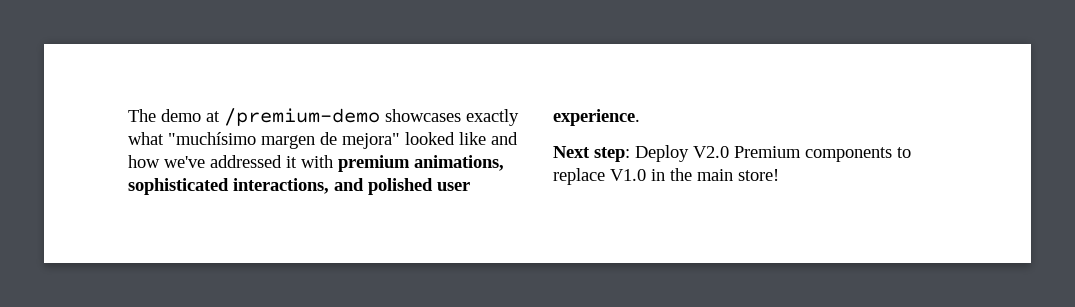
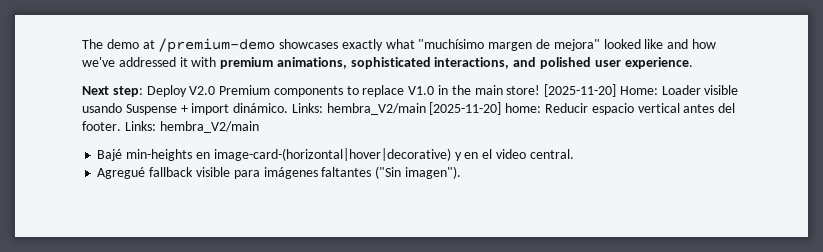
(779, 175) none -> [544,84,739,97] [82,102,736,115] [82,121,259,133] [97,148,574,161] [97,166,461,179] [2025-11-20] Home: Loader visible usando Suspense + import dinámico. Links: hembra_V2/main [2025-11-20] home: Reducir espacio vertical antes del footer. Links: hembra_V2/main // Bajé min-heights en image-card-(horizontal|hover|decorative) y en el video central. // Agregué fallback visible para imágenes faltantes ("Sin imagen").

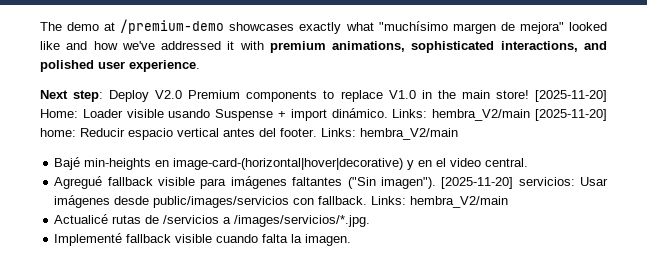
(461, 172) none -> [441,177,609,189] [54,195,509,208] [54,214,371,227] [54,233,352,246] [2025-11-20] servicios: Usar imágenes desde public/images/servicios con fallback. Links: hembra_V2/main // Actualicé rutas de /servicios a /images/servicios/*.jpg. // Implementé fallback visible cuando falta la imagen.

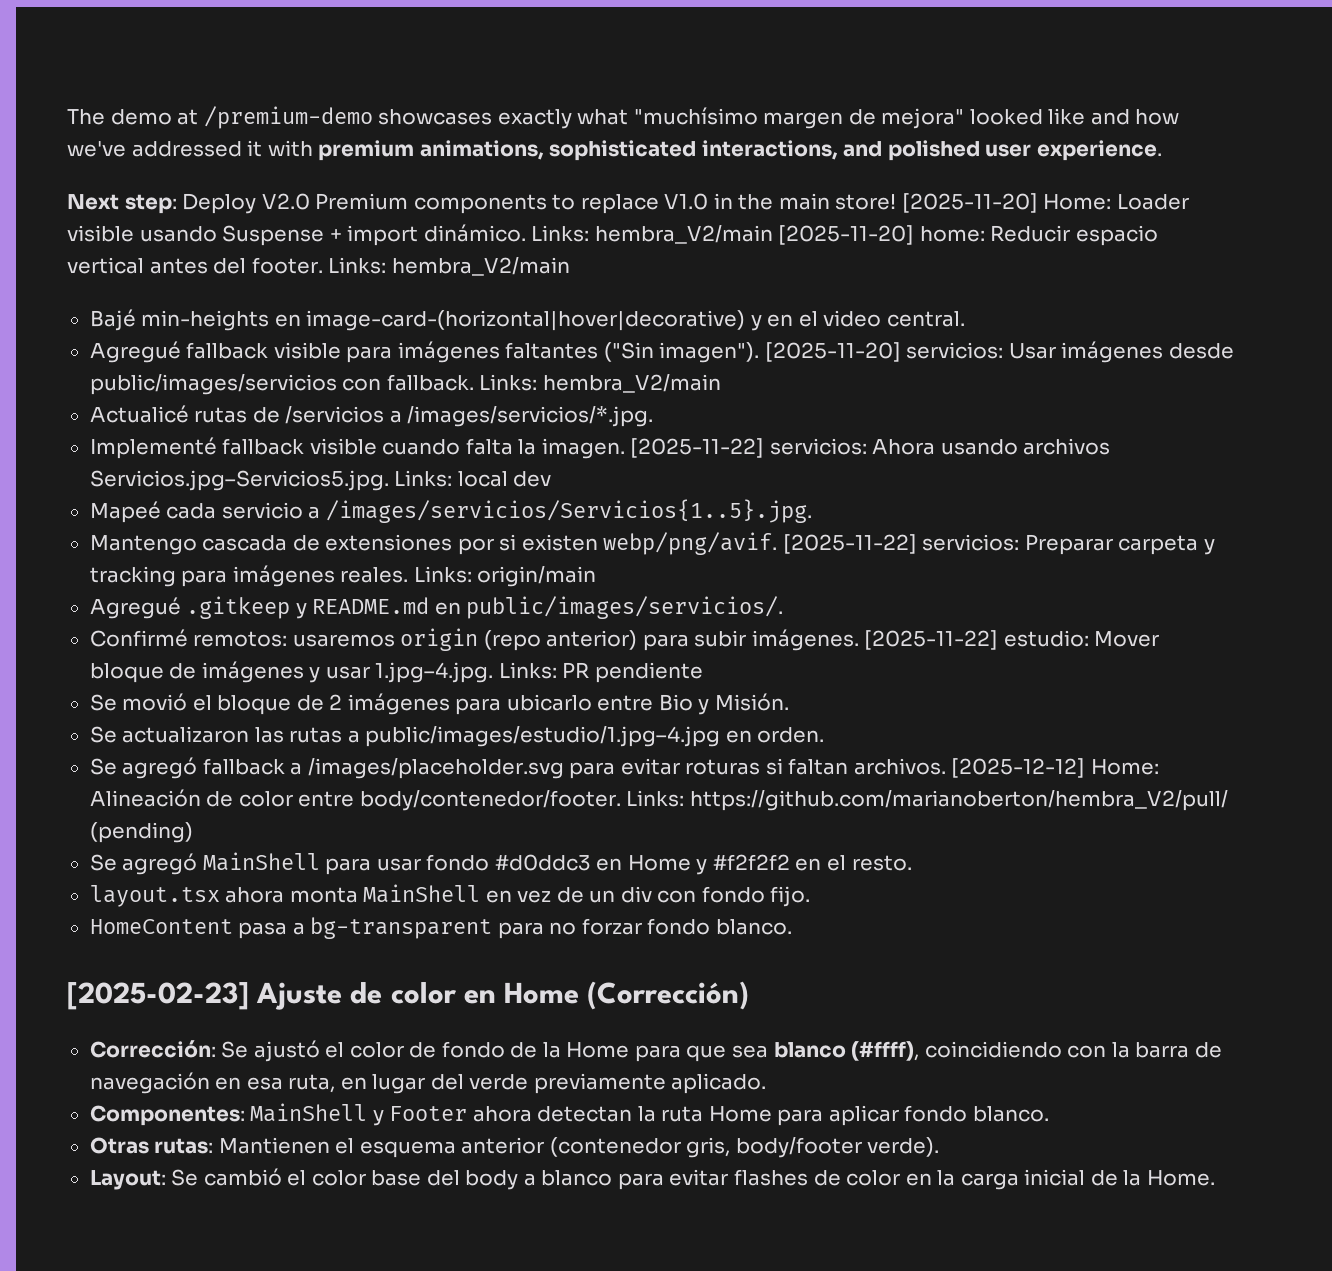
(352, 240) none -> [630,438,1111,458] [89,470,552,491] [89,499,812,523] [89,532,1215,555] [89,565,597,587] [89,596,784,619] [89,628,1160,651] [89,661,703,683] [89,693,789,715] [89,726,825,747] [89,757,1159,779] [89,789,1228,811] [89,822,193,843] [89,852,912,875] [89,884,811,907] [89,917,792,939] [67,981,750,1010] [89,1040,1222,1062] [89,1072,767,1094] [89,1103,1049,1126] [89,1137,940,1158] [89,1168,1215,1190] [2025-11-22] servicios: Ahora usando archivos Servicios.jpg–Servicios5.jpg. Links: local dev // Mapeé cada servicio a /images/servicios/Servicios{1..5}.jpg. // Mantengo cascada de extensiones por si existen webp/png/avif. [2025-11-22] servicios: Preparar carpeta y tracking para imágenes reales. Links: origin/main // Agregué .gitkeep y README.md en public/images/servicios/. // Confirmé remotos: usaremos origin (repo anterior) para subir imágenes. [2025-11-22] estudio: Mover bloque de imágenes y usar 1.jpg–4.jpg. Links: PR pendiente // Se movió el bloque de 2 imágenes para ubicarlo entre Bio y Misión. // Se actualizaron las rutas a public/images/estudio/1.jpg–4.jpg en orden. // Se agregó fallback a /images/placeholder.svg para evitar roturas si faltan archivos. [2025-12-12] Home: Alineación de color entre body/contenedor/footer. Links: https://github.com/marianoberton/hembra_V2/pull/ (pending) // Se agregó MainShell para usar fondo #d0ddc3 en Home y #f2f2f2 en el resto. // layout.tsx ahora monta MainShell en vez de un div con fondo fijo. // HomeContent pasa a bg-transparent para no forzar fondo blanco. // [2025-02-23] Ajuste de color en Home (Corrección) // Corrección: Se ajustó el color de fondo de la Home para que sea blanco (#ffff), coincidiendo con la barra de navegación en esa ruta, en lugar del verde previamente aplicado. // Componentes: MainShell y Footer ahora detectan la ruta Home para aplicar fondo blanco. // Otras rutas: Mantienen el esquema anterior (contenedor gris, body/footer verde). // Layout: Se cambió el color base del body a blanco para evitar flashes de color en la carga inicial de la Home.

